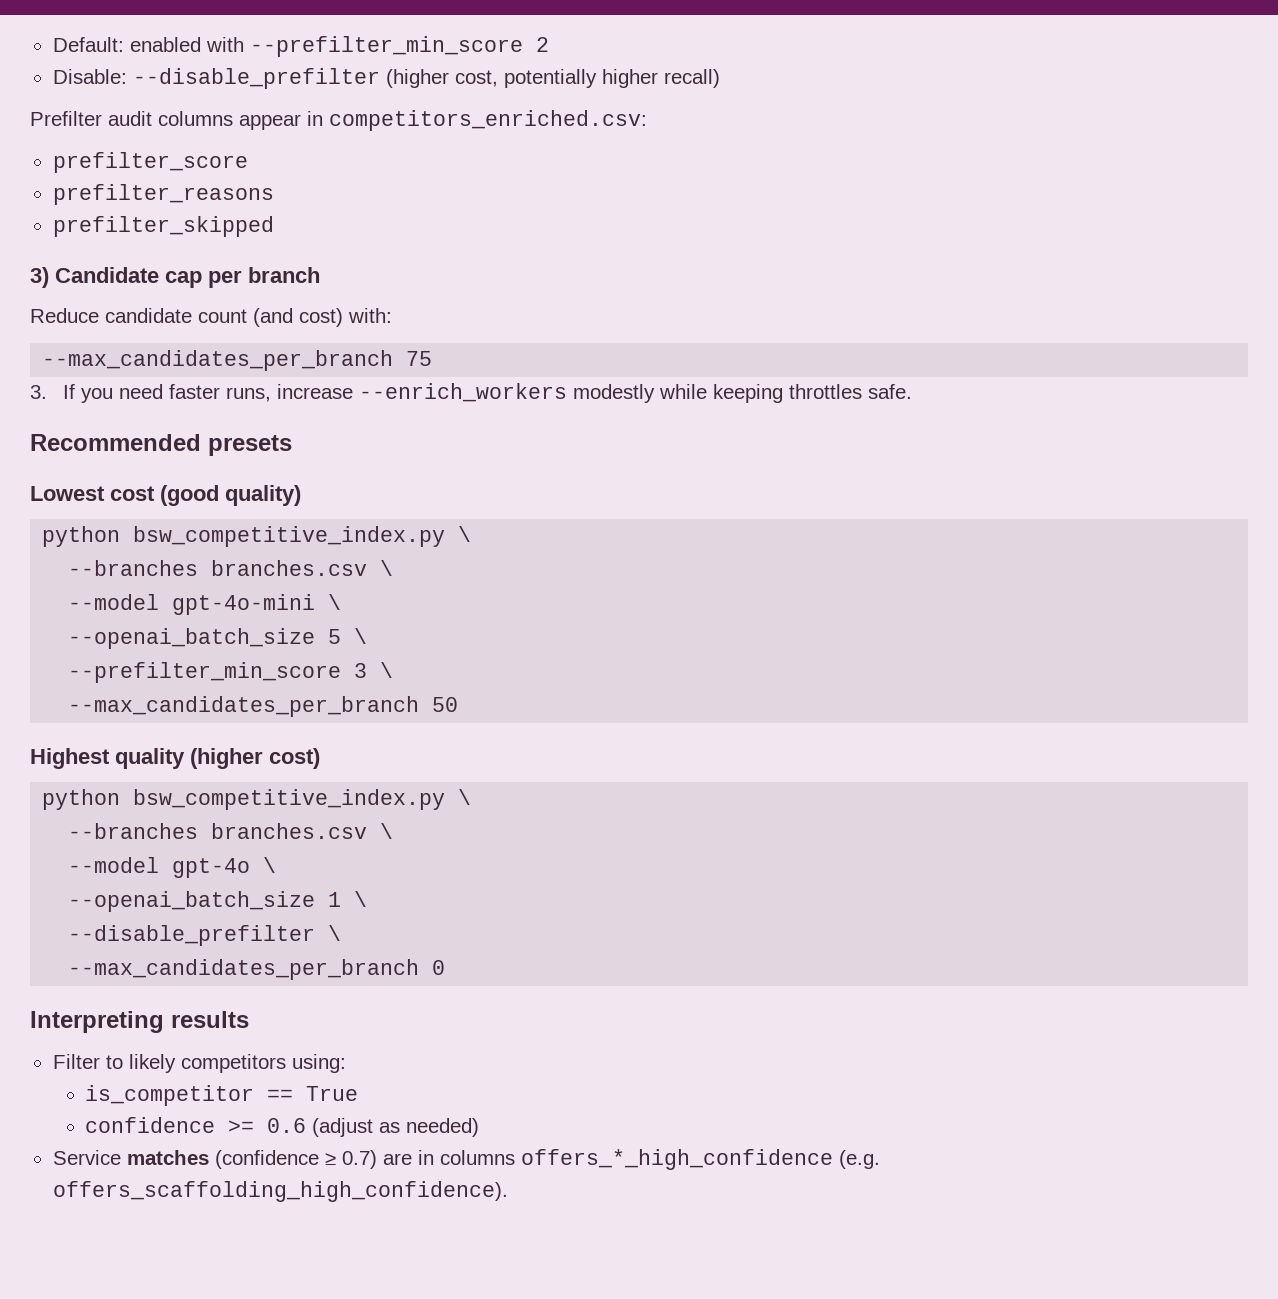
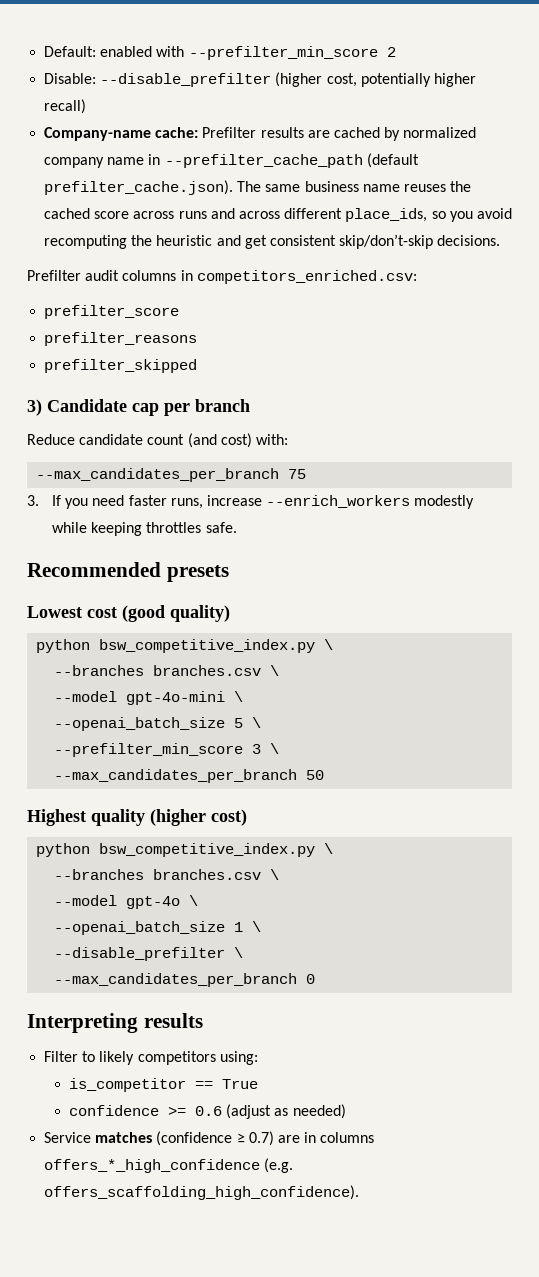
(720, 78) none -> [44,127,477,141] [44,153,419,168] [44,180,472,195] [44,208,512,222] [44,234,501,249] // Company-name cache: Prefilter results are cached by normalized company name in --prefilter_cache_path (default prefilter_cache.json). The same business name reuses the cached score across runs and across different place_ids, so you avoid recomputing the heuristic and get consistent skip/don’t-skip decisions.
[239,114,301,130] appear -> (177, 275) none

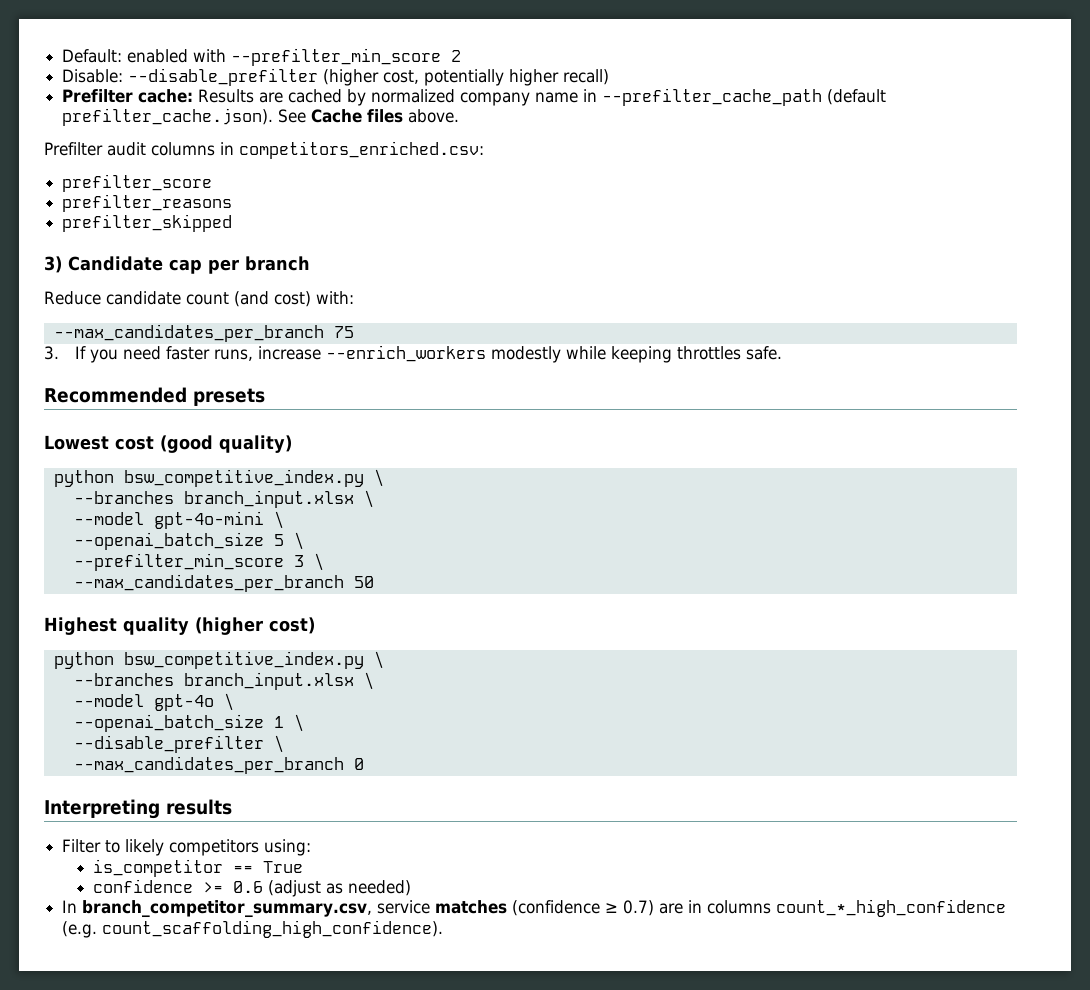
[44,127,304,141] Company-name cache: Prefilter results -> [62,89,255,103] Prefilter cache: Results
[237,181,472,192] [44,208,512,222] [44,234,501,249] The same business name reuses the cached score across runs and across different place_ids, so you avoid recomputing the heuristic and get consistent skip/don’t-skip decisions. -> [278,109,460,123] See Cache files above.
[153,665,262,676] branches.csv -> [183,490,354,508] branch_input.xlsx
[153,869,262,880] branches.csv -> [183,672,354,690] branch_input.xlsx
[44,1132,92,1143] Service -> [62,900,431,918] In branch_competitor_summary.csv, service
[44,1158,294,1173] [44,1185,360,1200] offers_*_high_confidence (e.g. offers_scaffolding_high_confidence). -> [776,899,1007,917] [62,920,444,938] count_*_high_confidence (e.g. count_scaffolding_high_confidence).

